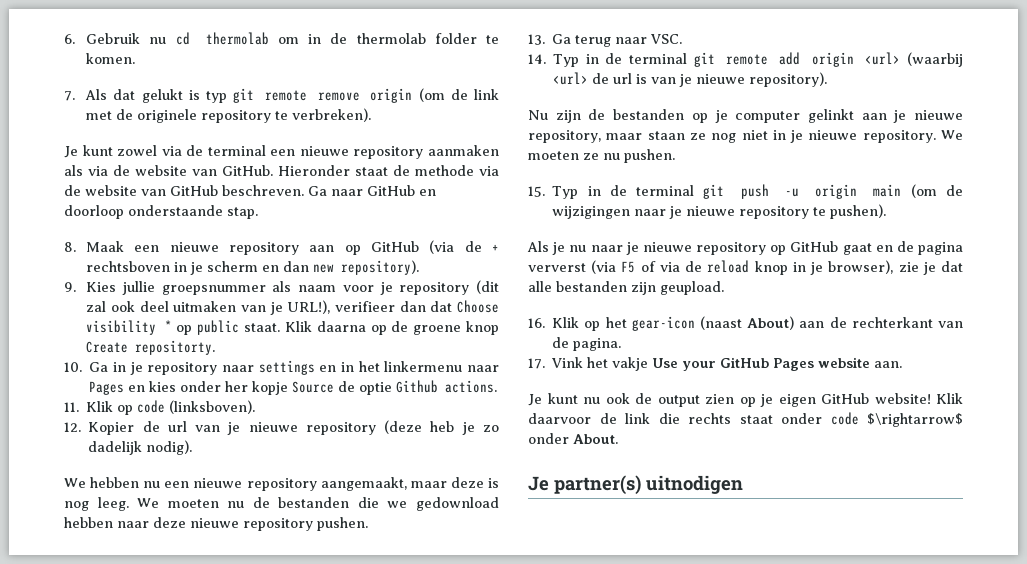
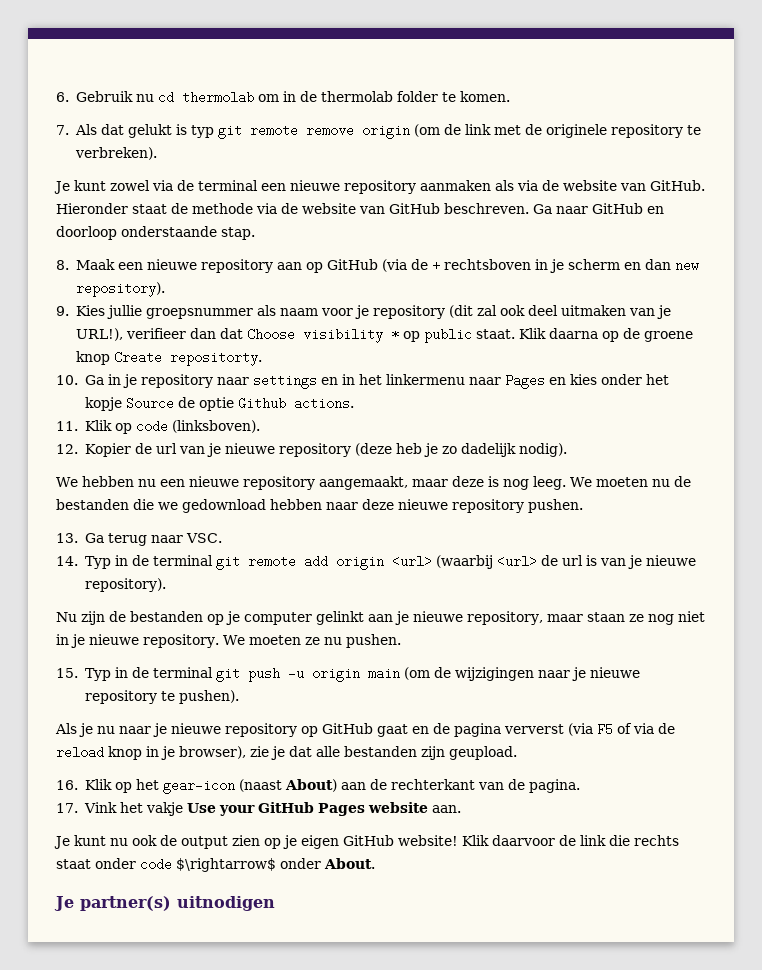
[225,381,249,392] her -> [645,374,669,385] het

